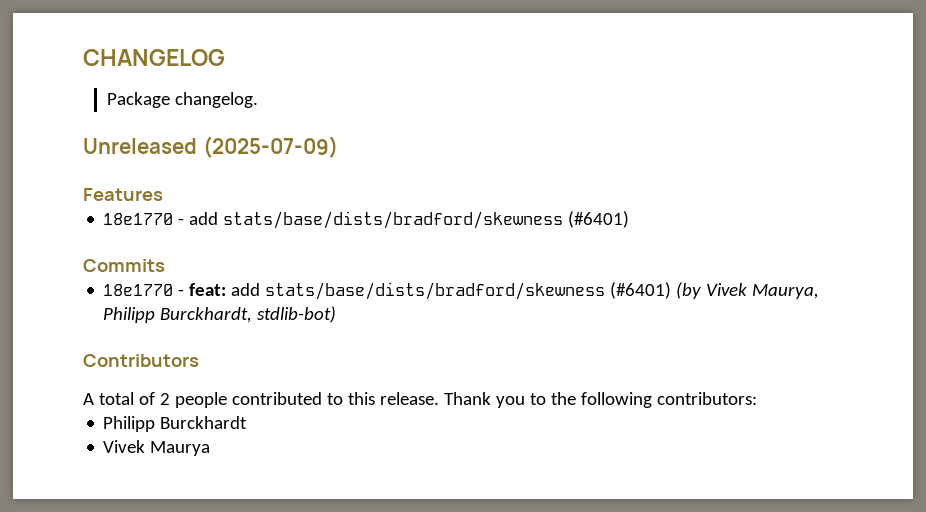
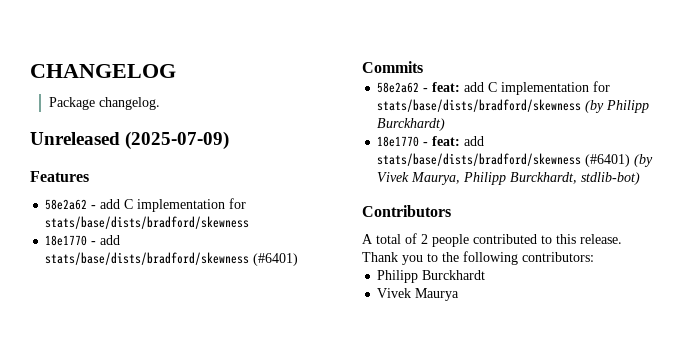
(163, 194) none -> [45,198,247,212] [45,216,250,229] // 58e2a62 - add C implementation for stats/base/dists/bradford/skewness
(165, 265) none -> [377,81,611,95] [377,99,650,113] [377,118,446,131] // 58e2a62 - feat: add C implementation for stats/base/dists/bradford/skewness (by Philipp Burckhardt)

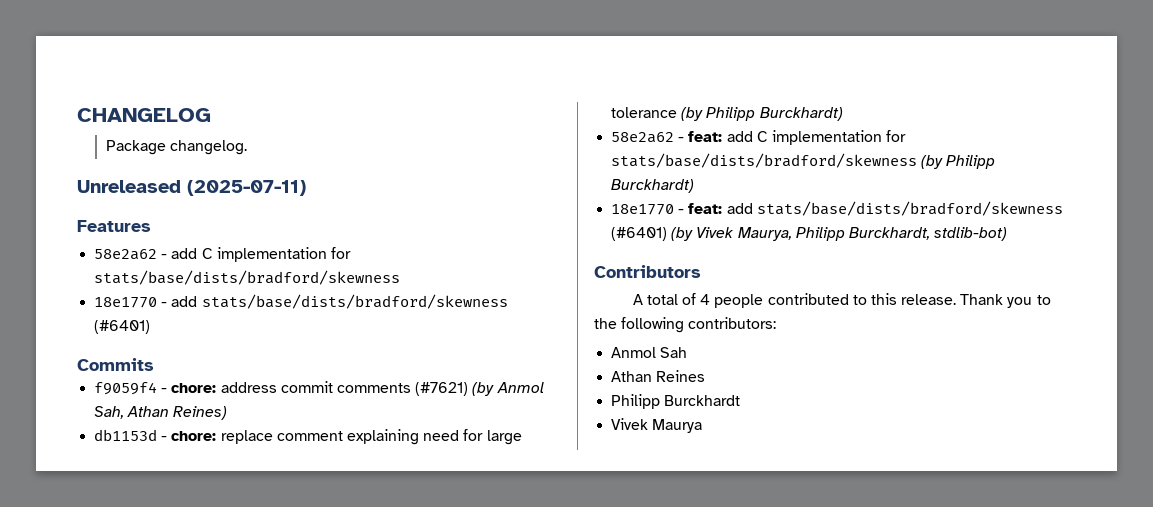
[125,131,230,150] (2025-07-09) -> [187,180,306,196] (2025-07-11)
(423, 67) none -> [94,381,544,396] [94,406,228,420] [94,429,522,445] [611,107,843,121] // f9059f4 - chore: address commit comments (#7621) (by Anmol Sah, Athan Reines) // db1153d - chore: replace comment explaining need for large tolerance (by Philipp Burckhardt)
[421,234,428,244] 2 -> [700,294,711,305] 4
(594, 257) none -> [611,347,688,358] [611,370,706,382] // Anmol Sah // Athan Reines

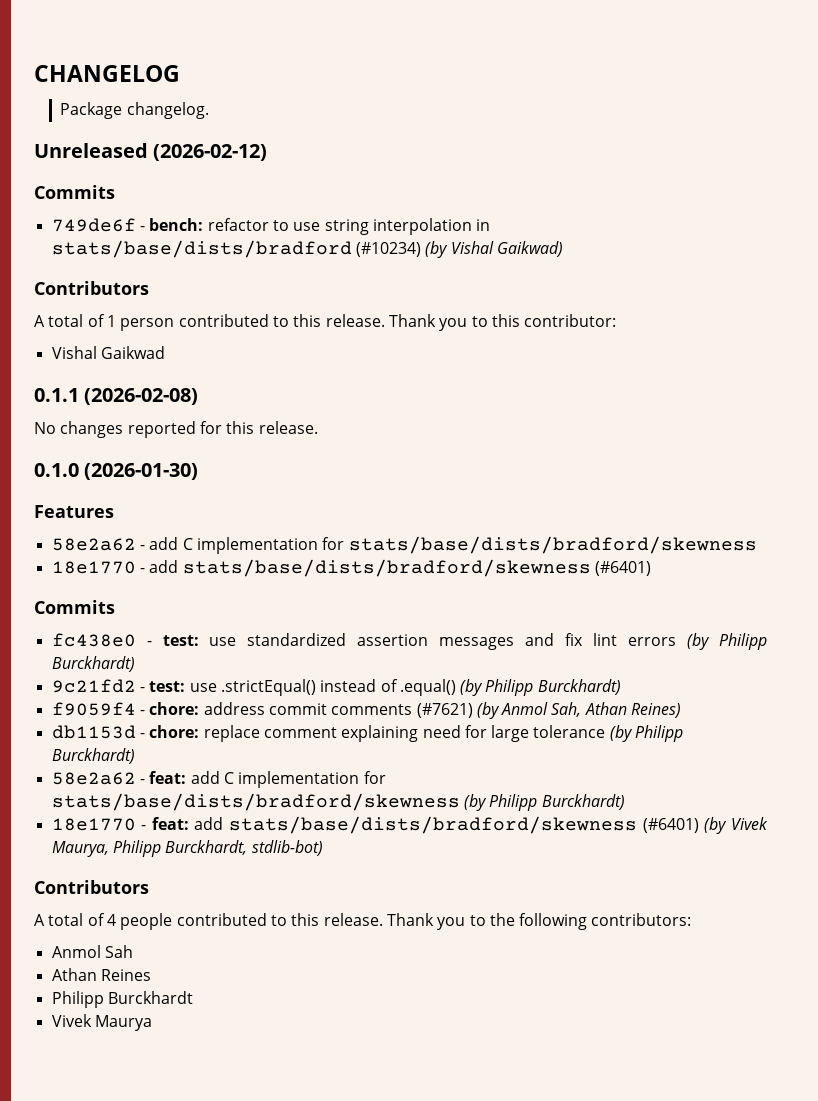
[187,180,306,196] (2025-07-11) -> [153,144,268,161] [34,185,115,199] [51,218,491,235] [51,240,563,258] [34,281,149,295] [34,314,617,331] [51,346,165,359] [34,388,199,405] [34,421,318,438] [34,463,199,480] (2026-02-12) // Commits // 749de6f - bench: refactor to use string interpolation in stats/base/dists/bradford (#10234) (by Vishal Gaikwad) // Contributors // A total of 1 person contributed to this release. Thank you to this contributor: // Vishal Gaikwad // 0.1.1 (2026-02-08) // No changes reported for this release. // 0.1.0 (2026-01-30)
(154, 364) none -> [51,633,768,650] [51,656,135,672] [51,679,621,696] // fc438e0 - test: use standardized assertion messages and fix lint errors (by Philipp Burckhardt) // 9c21fd2 - test: use .strictEqual() instead of .equal() (by Philipp Burckhardt)

